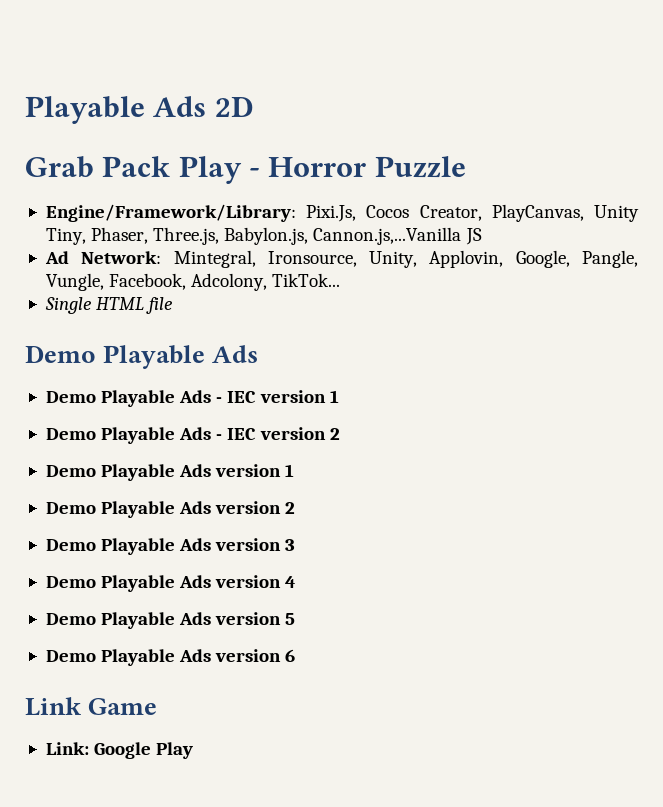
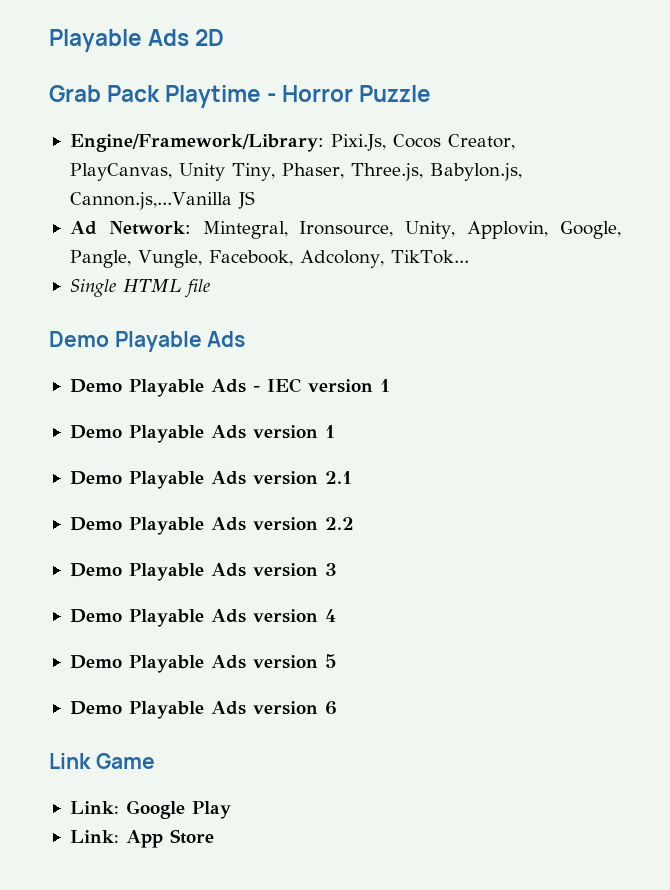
[178,156,242,184] Play -> [165,85,262,108] Playtime
[45,427,340,444] // Demo Playable Ads - IEC version 2 -> (390, 385) none
[285,502,296,514] 2 -> [324,471,352,484] [69,517,354,535] 2.1 // Demo Playable Ads version 2.2
(194, 750) none -> [69,829,214,848] // Link: App Store

